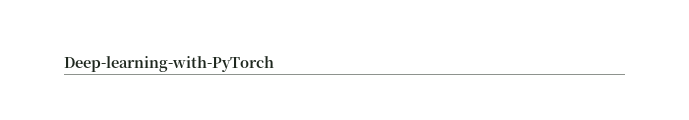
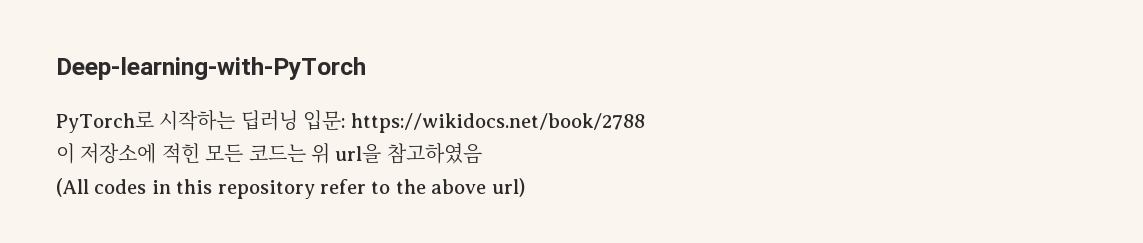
(274, 64) none -> [56,110,645,133] [56,143,482,164] [56,178,525,199] // PyTorch로 시작하는 딥러닝 입문: https://wikidocs.net/book/2788 // 이 저장소에 적힌 모든 코드는 위 url을 참고하였음 // (All codes in this repository refer to the above url)

